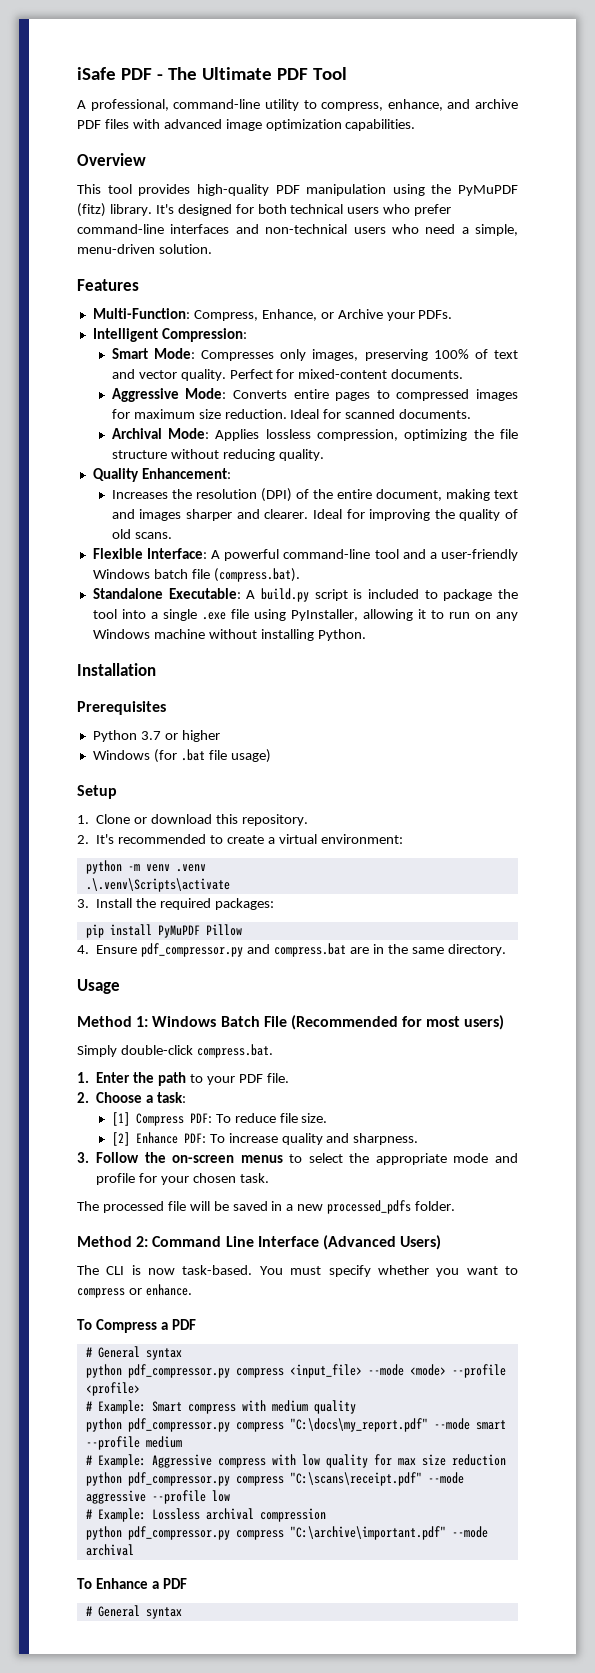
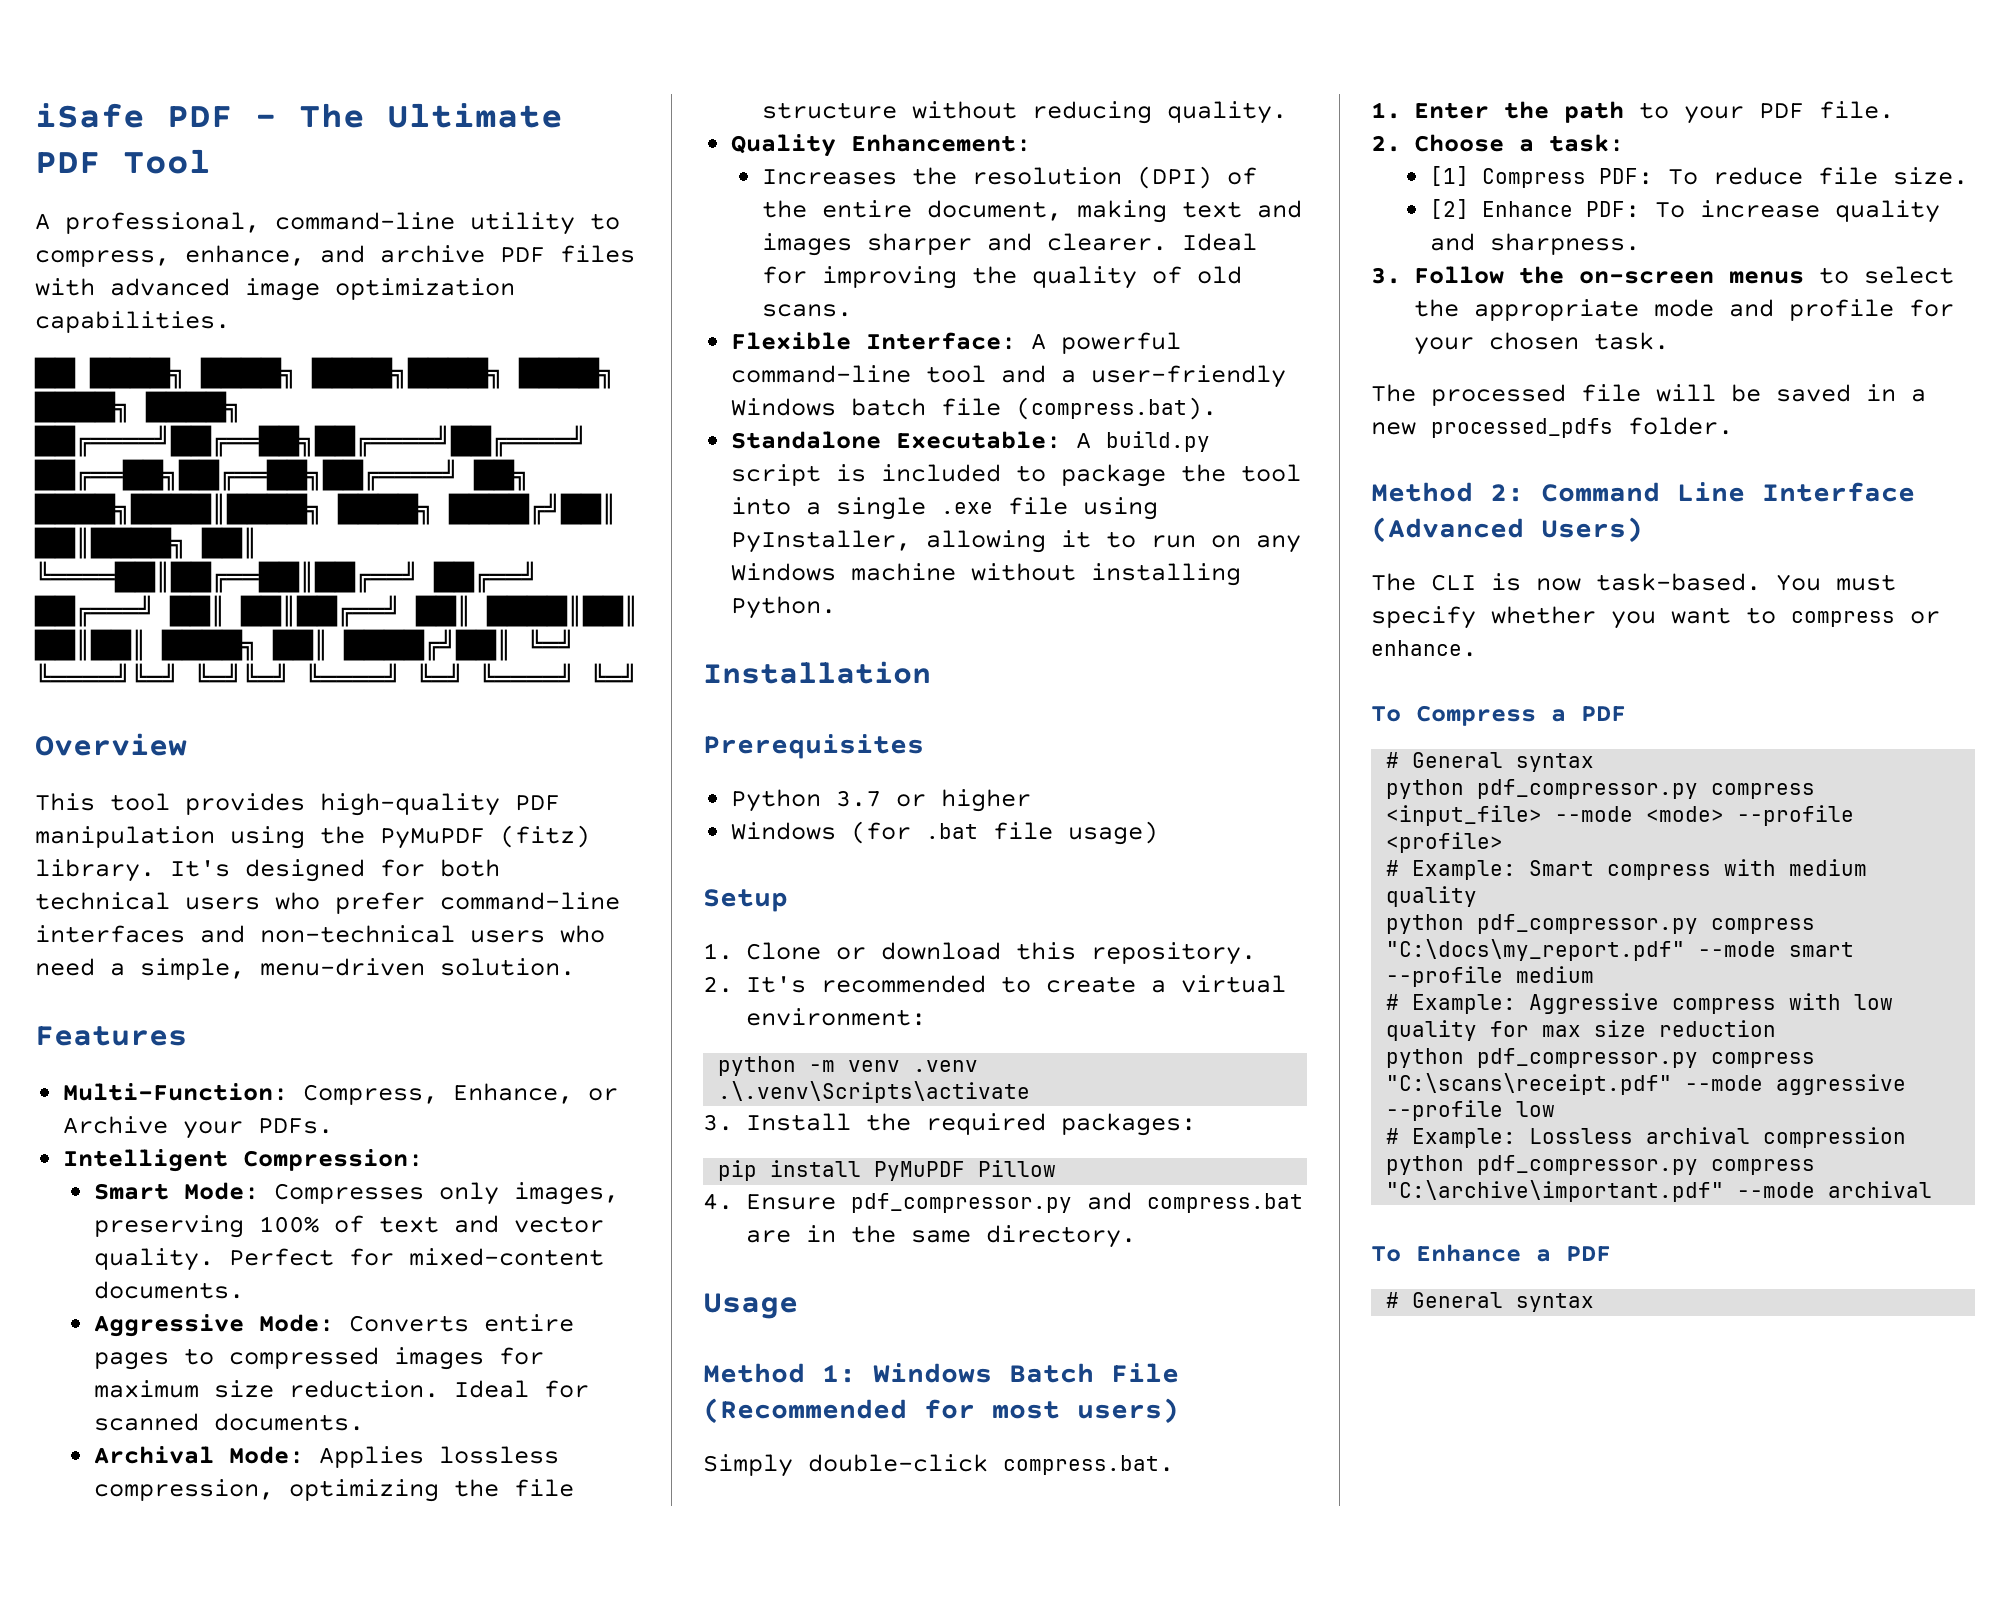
(416, 125) none -> [34,357,615,389] [34,391,242,423] [34,425,587,457] [34,459,530,491] [34,493,617,525] [34,527,258,559] [35,561,538,593] [34,595,639,627] [34,629,575,661] [35,663,638,688] // ██ ████╗ ████╗ ████╗████╗ ████╗ ████╗ ████╗ ██╔════╝██╔══██╗██╔════╝██╔════╝ ██╔══██╗██╔══██╗██╔════╝ ██╗ ████╗████║████╗ ████╗ ████╔╝██║ ██║████╗ ██║ ╚════██║██╔══██║██╔══╝ ██╔══╝ ██╔═══╝ ██║ ██║██╔══╝ ██║ ████║██║ ██║██║ ████╗ ██║ ████╔╝██║ ╚═╝ ╚════╝╚═╝ ╚═╝╚═╝ ╚════╝ ╚═╝ ╚════╝ ╚═╝

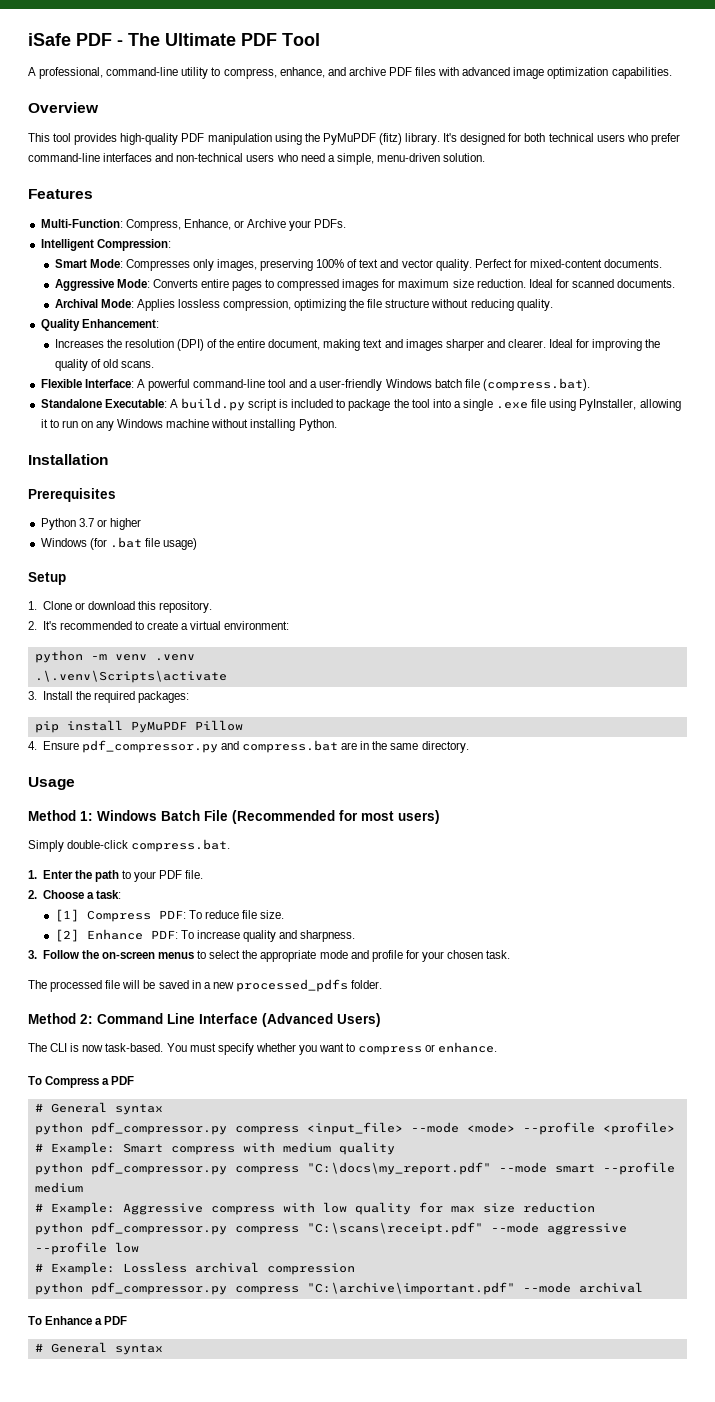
[34,357,615,389] [34,391,242,423] [34,425,587,457] [34,459,530,491] [34,493,617,525] [34,527,258,559] [35,561,538,593] [34,595,639,627] [34,629,575,661] [35,663,638,688] // ██ ████╗ ████╗ ████╗████╗ ████╗ ████╗ ████╗ ██╔════╝██╔══██╗██╔════╝██╔════╝ ██╔══██╗██╔══██╗██╔════╝ ██╗ ████╗████║████╗ ████╗ ████╔╝██║ ██║████╗ ██║ ╚════██║██╔══██║██╔══╝ ██╔══╝ ██╔═══╝ ██║ ██║██╔══╝ ██║ ████║██║ ██║██║ ████╗ ██║ ████╔╝██║ ╚═╝ ╚════╝╚═╝ ╚═╝╚═╝ ╚════╝ ╚═╝ ╚════╝ ╚═╝ -> (672, 73) none

